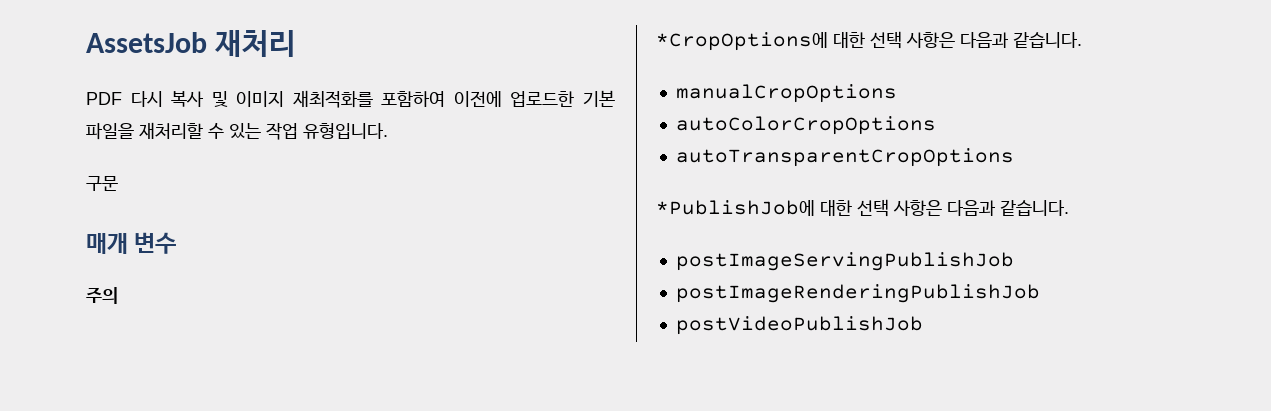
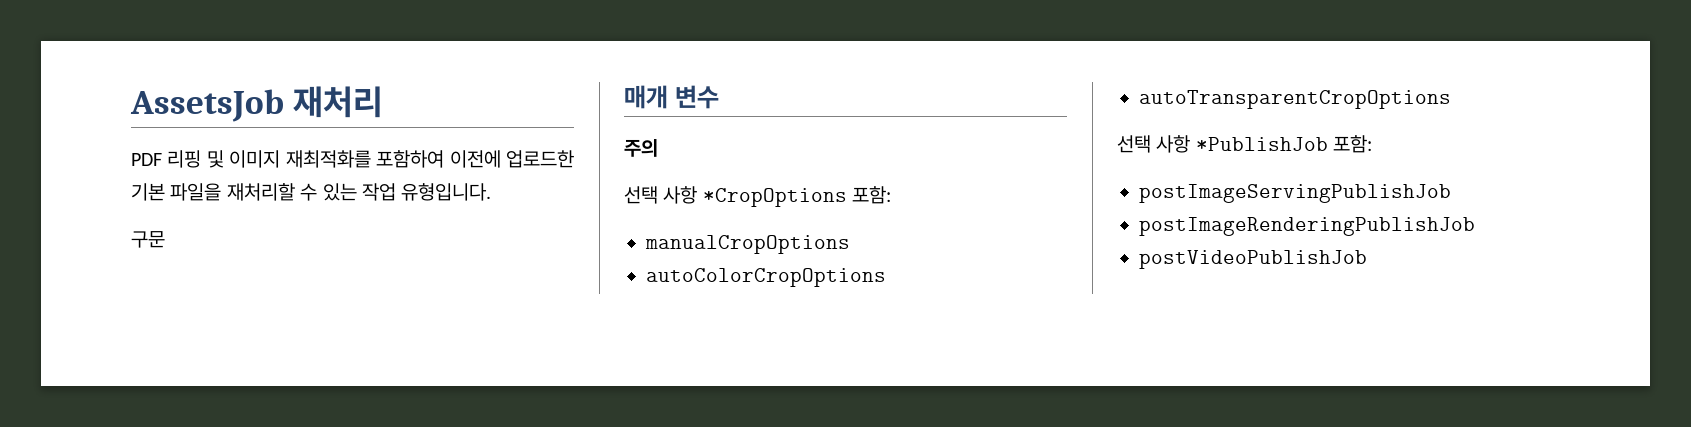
[130,91,205,107] 다시 복사 -> [167,150,202,168] 리핑
[656,31,1082,51] [675,84,897,103] [675,116,936,135] [675,148,1014,167] [656,199,1069,217] *CropOptions에 대한 선택 사항은 다음과 같습니다. // manualCropOptions // autoColorCropOptions // autoTransparentCropOptions // *PublishJob에 대한 선택 사항은 다음과 같습니다. -> [624,186,892,207] [645,235,850,254] [646,268,886,287] [1139,90,1451,109] [1117,135,1373,153] 선택 사항 *CropOptions 포함: // manualCropOptions // autoColorCropOptions // autoTransparentCropOptions // 선택 사항 *PublishJob 포함:

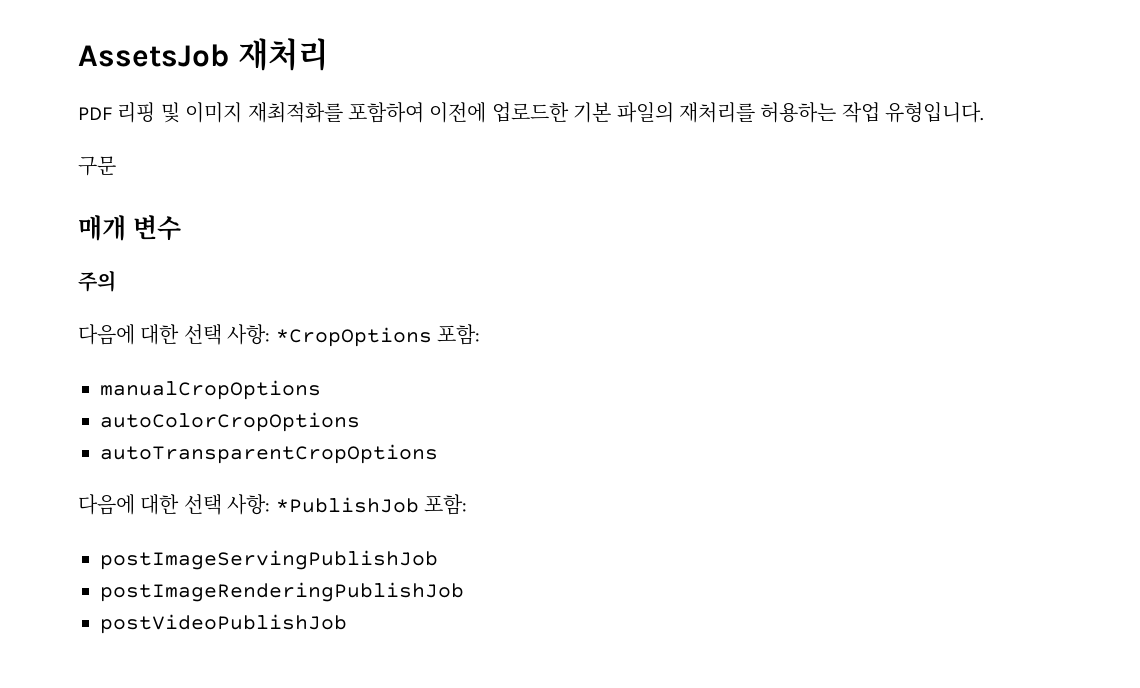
[170,183,357,201] 파일을 재처리할 수 있는 -> [616,102,837,123] 파일의 재처리를 허용하는
[624,186,698,204] 선택 사항 -> [78,324,271,345] 다음에 대한 선택 사항:
[1117,135,1191,153] 선택 사항 -> [78,494,271,515] 다음에 대한 선택 사항:

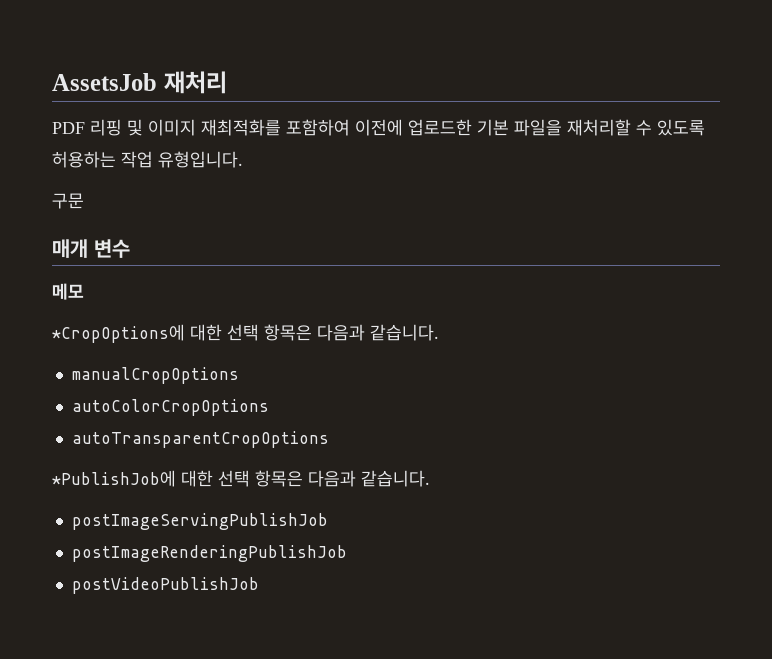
[616,102,755,123] 파일의 재처리를 -> [514,119,705,136] 파일을 재처리할 수 있도록
[78,270,116,292] [78,324,480,347] 주의 // 다음에 대한 선택 사항: *CropOptions 포함: -> [52,283,84,300] [52,324,439,343] 메모 // *CropOptions에 대한 선택 항목은 다음과 같습니다.
[78,494,467,515] 다음에 대한 선택 사항: *PublishJob 포함: -> [52,470,430,487] *PublishJob에 대한 선택 항목은 다음과 같습니다.

